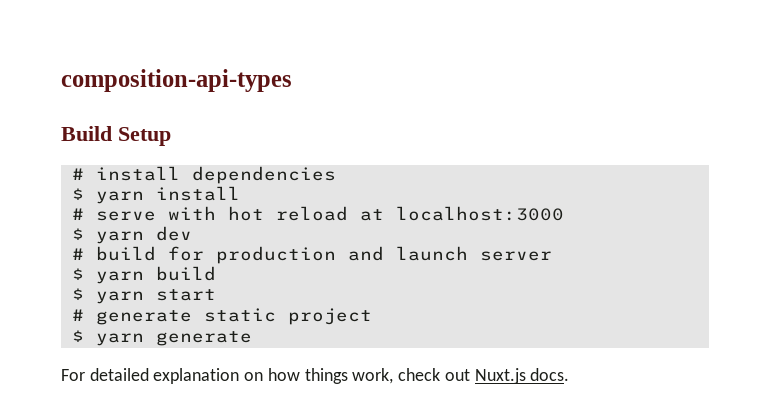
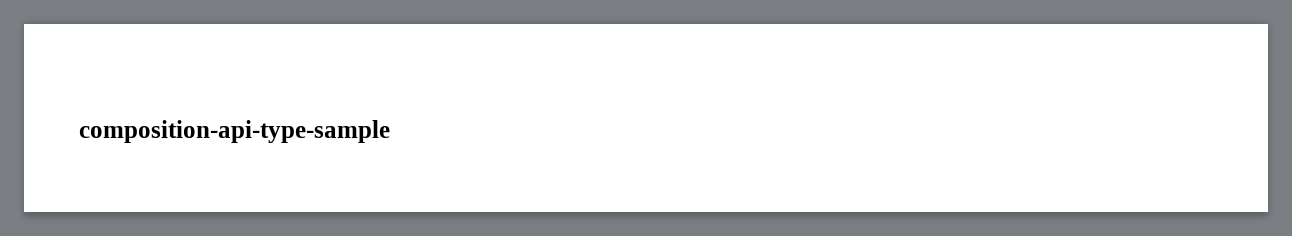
[61,69,292,92] [61,126,171,146] [71,166,336,184] [71,186,240,204] [71,206,564,221] [71,226,192,244] [71,246,552,264] [71,266,216,284] [71,288,216,304] [71,308,372,325] [71,330,252,346] [61,368,570,384] composition-api-types // Build Setup // # install dependencies // $ yarn install // # serve with hot reload at localhost:3000 // $ yarn dev // # build for production and launch server // $ yarn build // $ yarn start // # generate static project // $ yarn generate // For detailed explanation on how things work, check out Nuxt.js docs. -> [79,120,390,143] composition-api-type-sample

